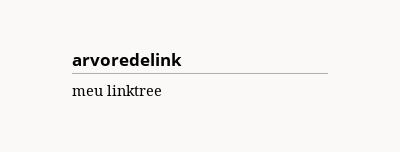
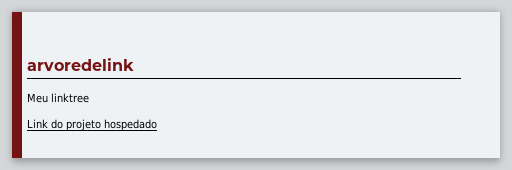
[72,88,103,96] meu -> [27,93,48,103] Meu
(162, 90) none -> [27,119,157,131] // Link do projeto hospedado

